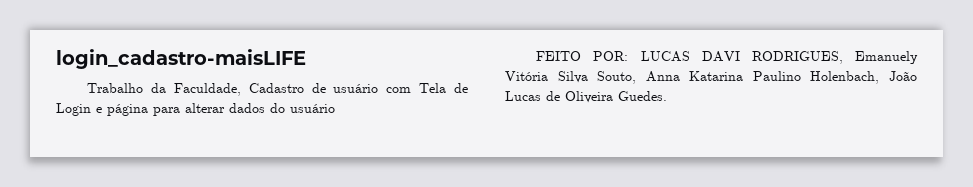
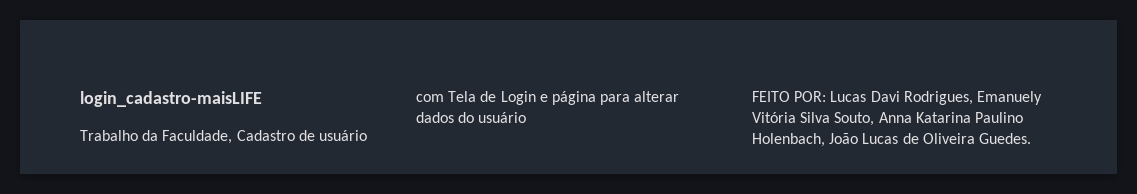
[640,51,843,64] LUCAS DAVI RODRIGUES, -> [830,91,973,105] Lucas Davi Rodrigues,

